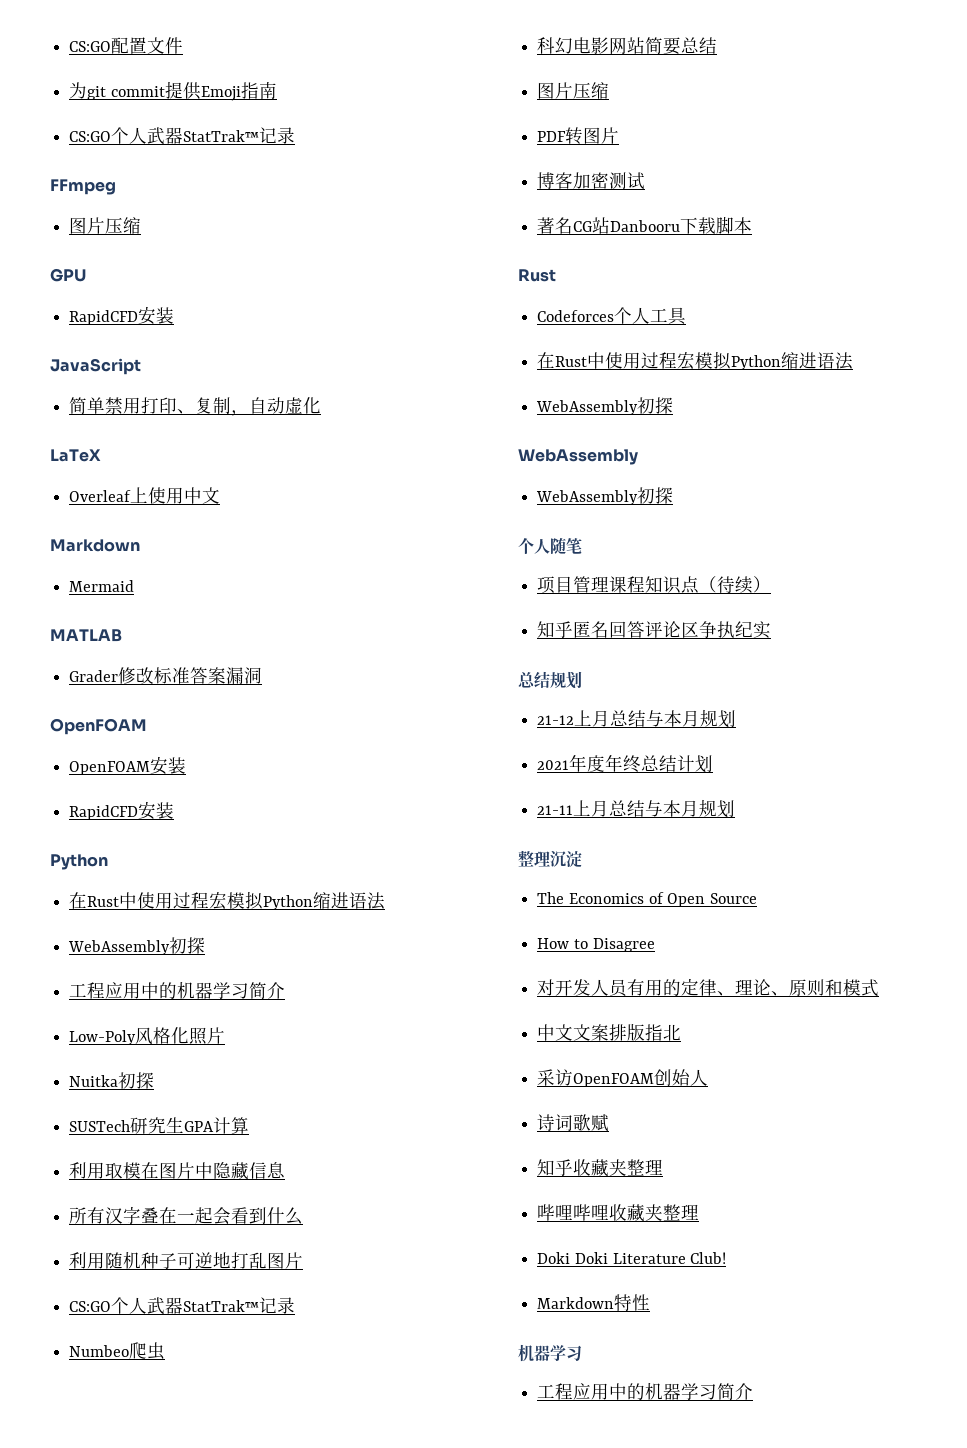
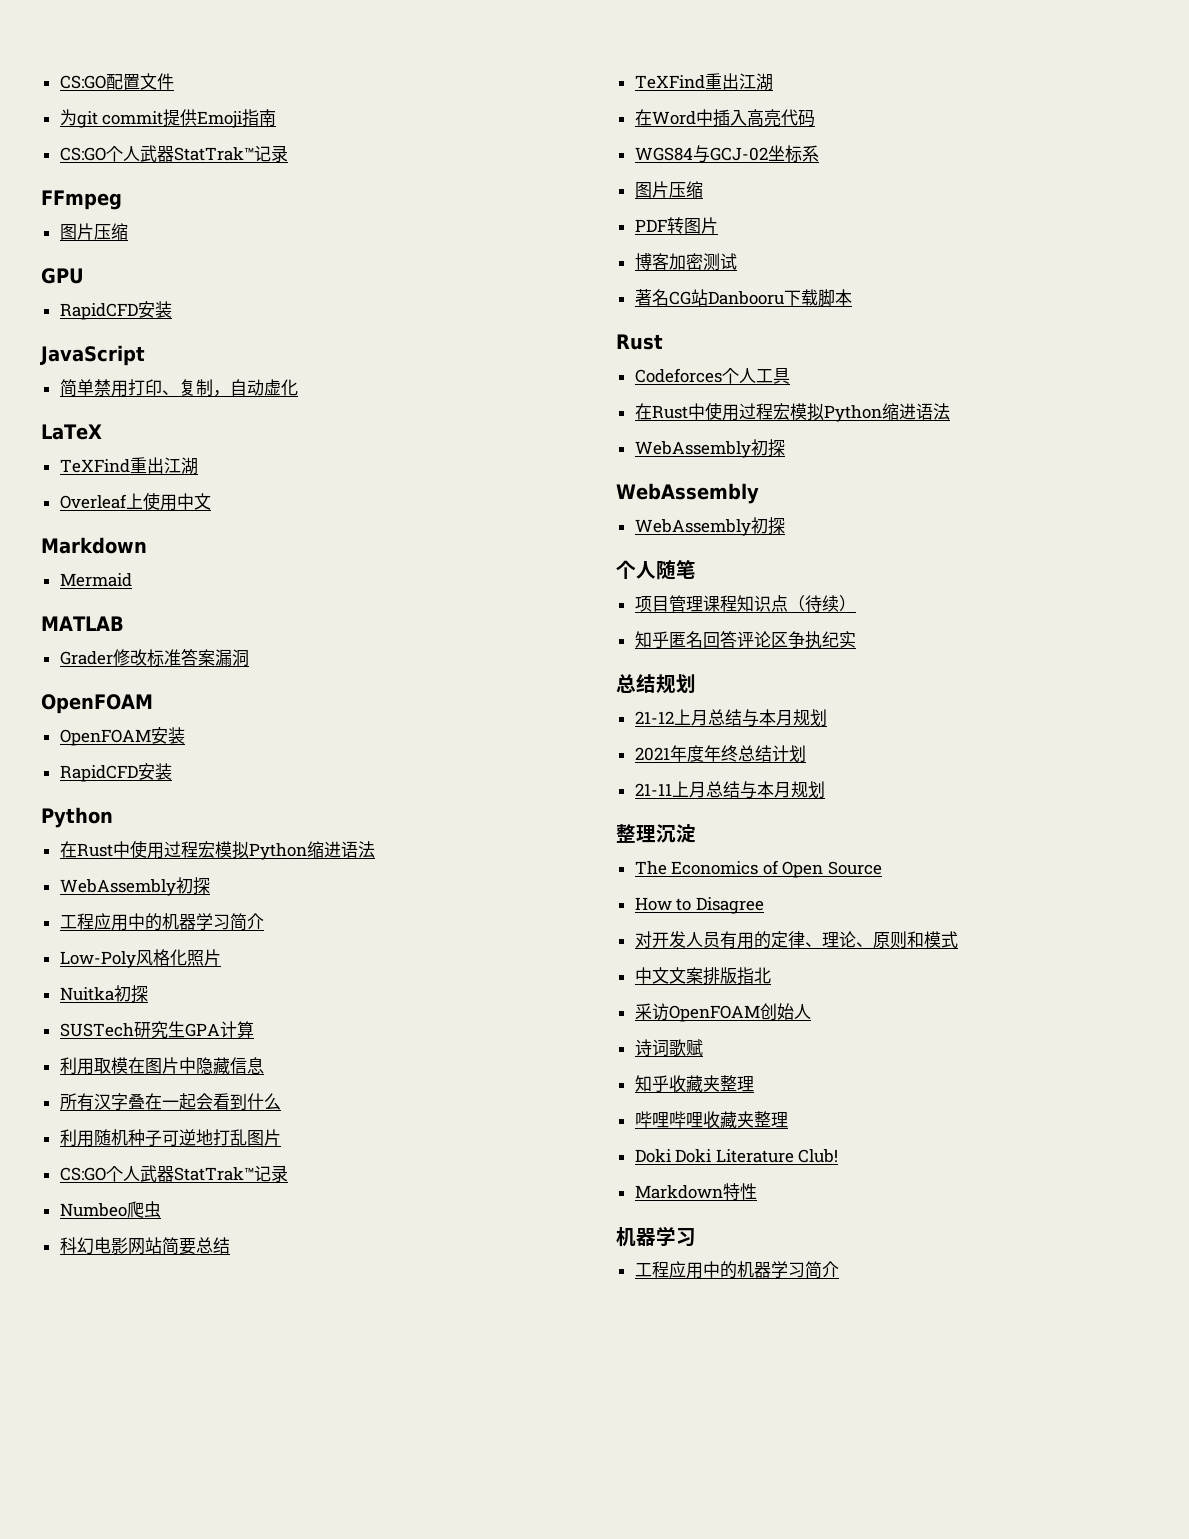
(101, 455) none -> [59,457,198,475] // TeXFind重出江湖
(718, 45) none -> [634,73,773,91] [634,109,815,127] [634,145,819,163] // TeXFind重出江湖 // 在Word中插入高亮代码 // WGS84与GCJ-02坐标系

